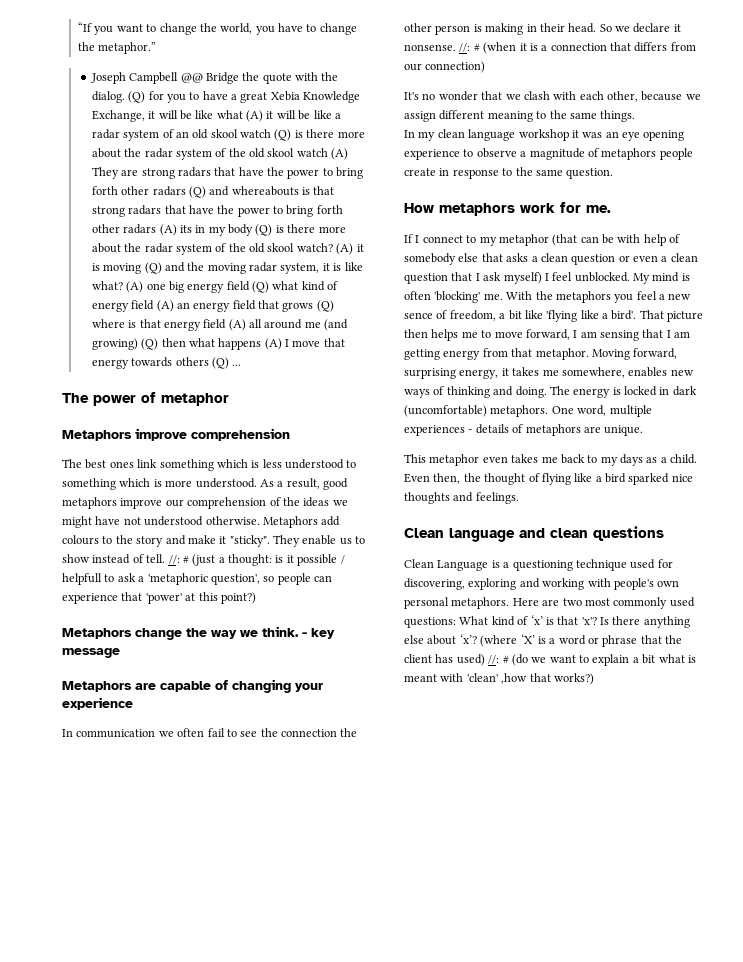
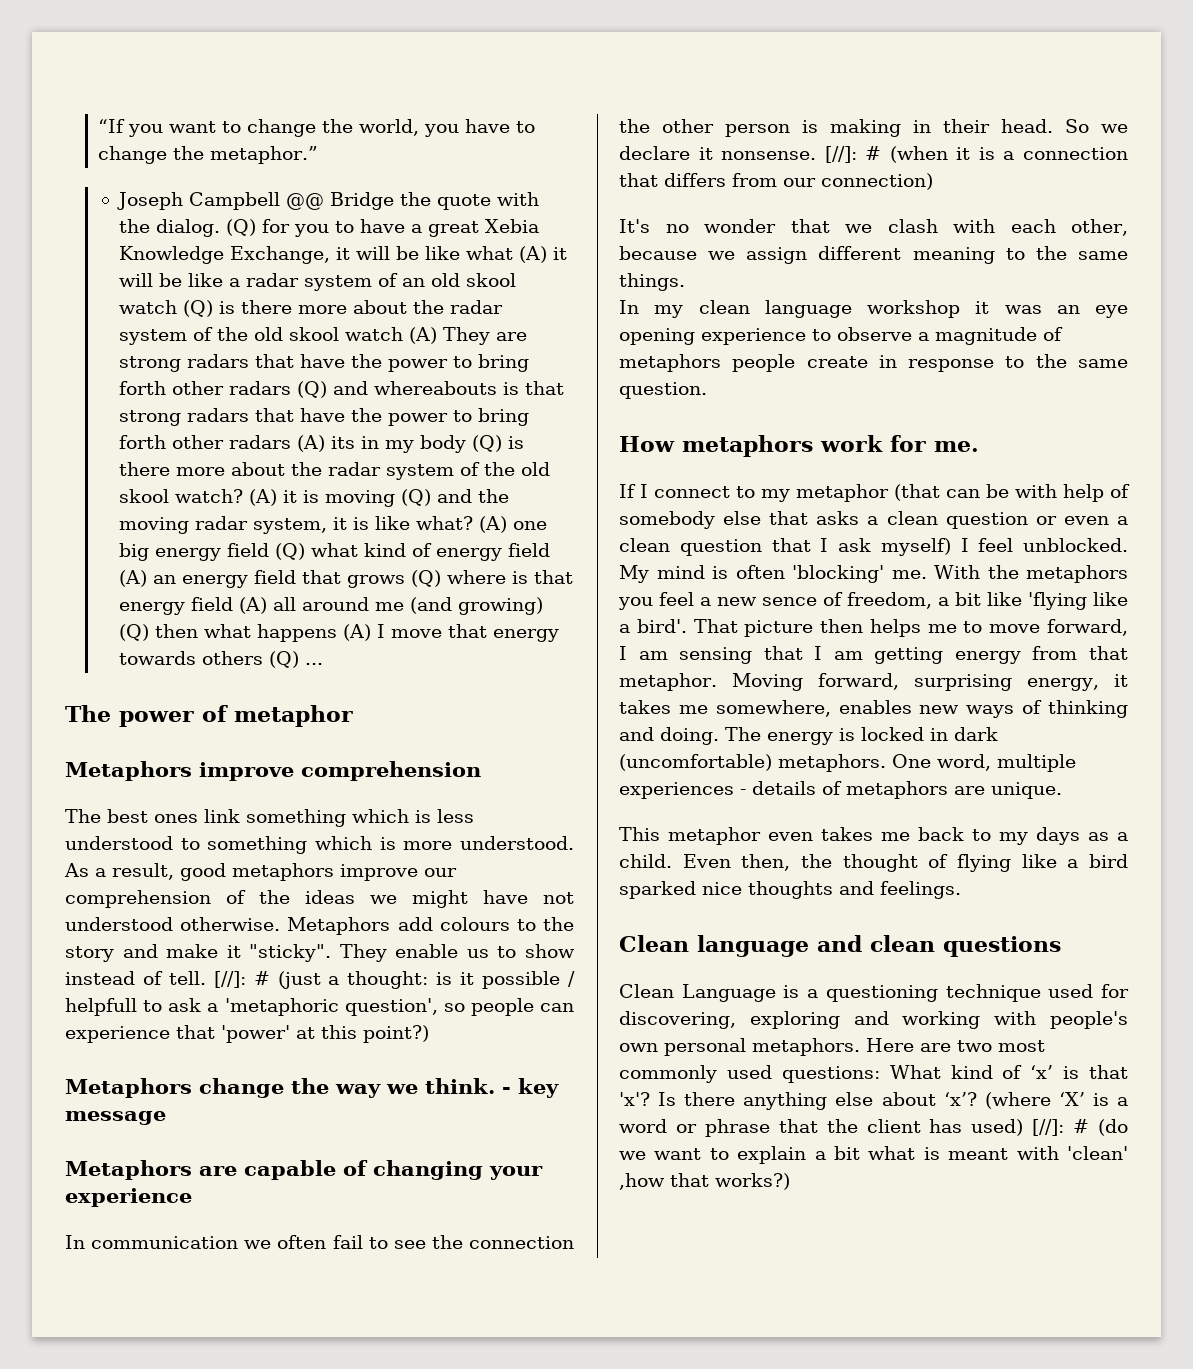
[168,555,180,564] //: -> [213,971,246,988] [//]:
[459,43,471,52] //: -> [824,146,857,163] [//]:
[488,655,500,664] //: -> [1032,1119,1065,1136] [//]:

